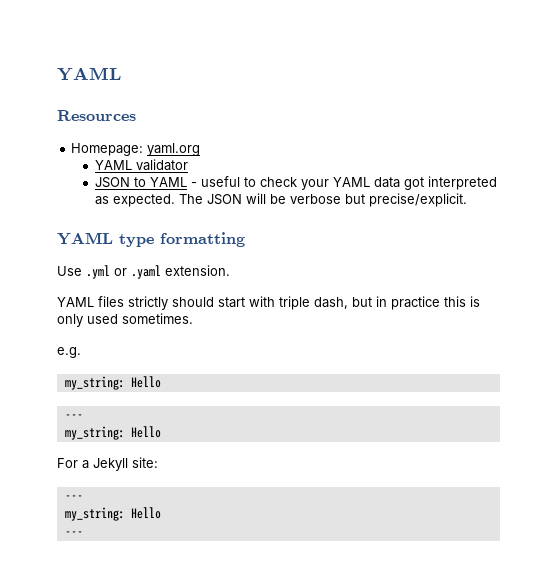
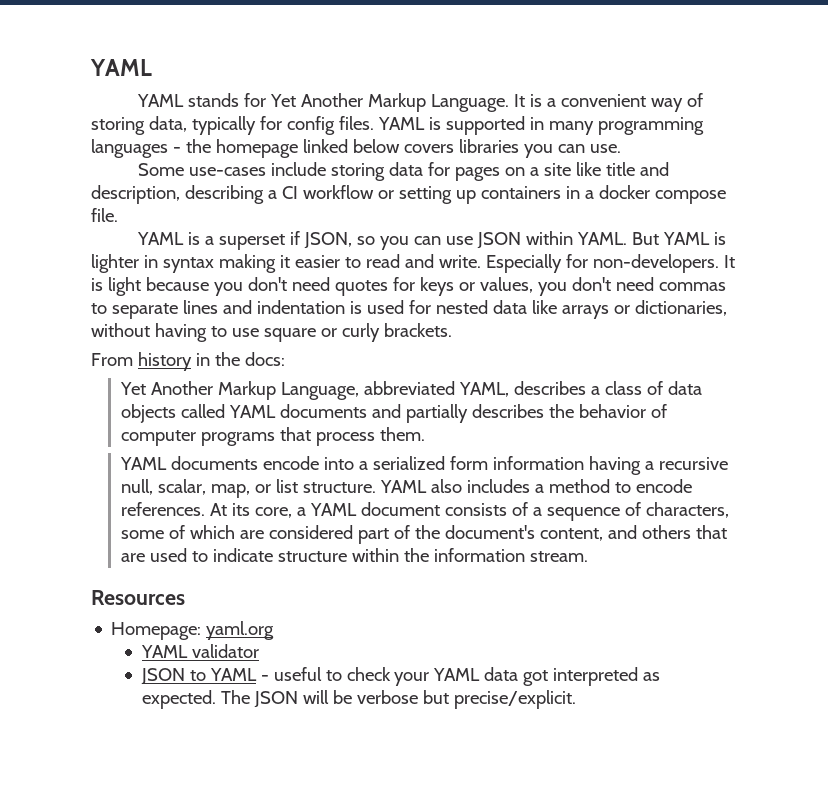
[57,67,121,81] YAML -> [90,59,152,76] [136,93,703,112] [91,116,704,135] [91,139,621,158] [137,162,669,181] [91,185,726,204] [91,208,118,222] [136,231,726,250] [91,254,735,273] [91,277,726,296] [91,300,727,319] [91,323,452,342] [91,352,285,371] [120,381,703,400] [121,404,668,423] [121,427,426,446] [120,456,729,475] [121,479,693,498] [121,502,730,521] [121,525,728,544] [121,548,589,562] YAML // YAML stands for Yet Another Markup Language. It is a convenient way of storing data, typically for config files. YAML is supported in many programming languages - the homepage linked below covers libraries you can use. // Some use-cases include storing data for pages on a site like title and description, describing a CI workflow or setting up containers in a docker compose file. // YAML is a superset if JSON, so you can use JSON within YAML. But YAML is lighter in syntax making it easier to read and write. Especially for non-developers. It is light because you don't need quotes for keys or values, you don't need commas to separate lines and indentation is used for nested data like arrays or dictionaries, without having to use square or curly brackets. // From history in the docs: // Yet Another Markup Language, abbreviated YAML, describes a class of data objects called YAML documents and partially describes the behavior of computer programs that process them. // YAML documents encode into a serialized form information having a recursive null, scalar, map, or list structure. YAML also includes a method to encode references. At its core, a YAML document consists of a sequence of characters, some of which are considered part of the document's content, and others that are used to indicate structure within the information stream.
[57,232,245,247] [57,265,230,279] [57,296,480,310] [57,313,193,327] [57,347,81,358] [64,376,161,390] [64,414,83,419] [64,426,161,440] [57,457,158,471] [64,495,83,500] [64,507,161,521] [64,531,83,536] // YAML type formatting // Use .yml or .yaml extension. // YAML files strictly should start with triple dash, but in practice this is only used sometimes. // e.g. // my_string: Hello // --- // my_string: Hello // For a Jekyll site: // --- // my_string: Hello // --- -> (576, 699) none

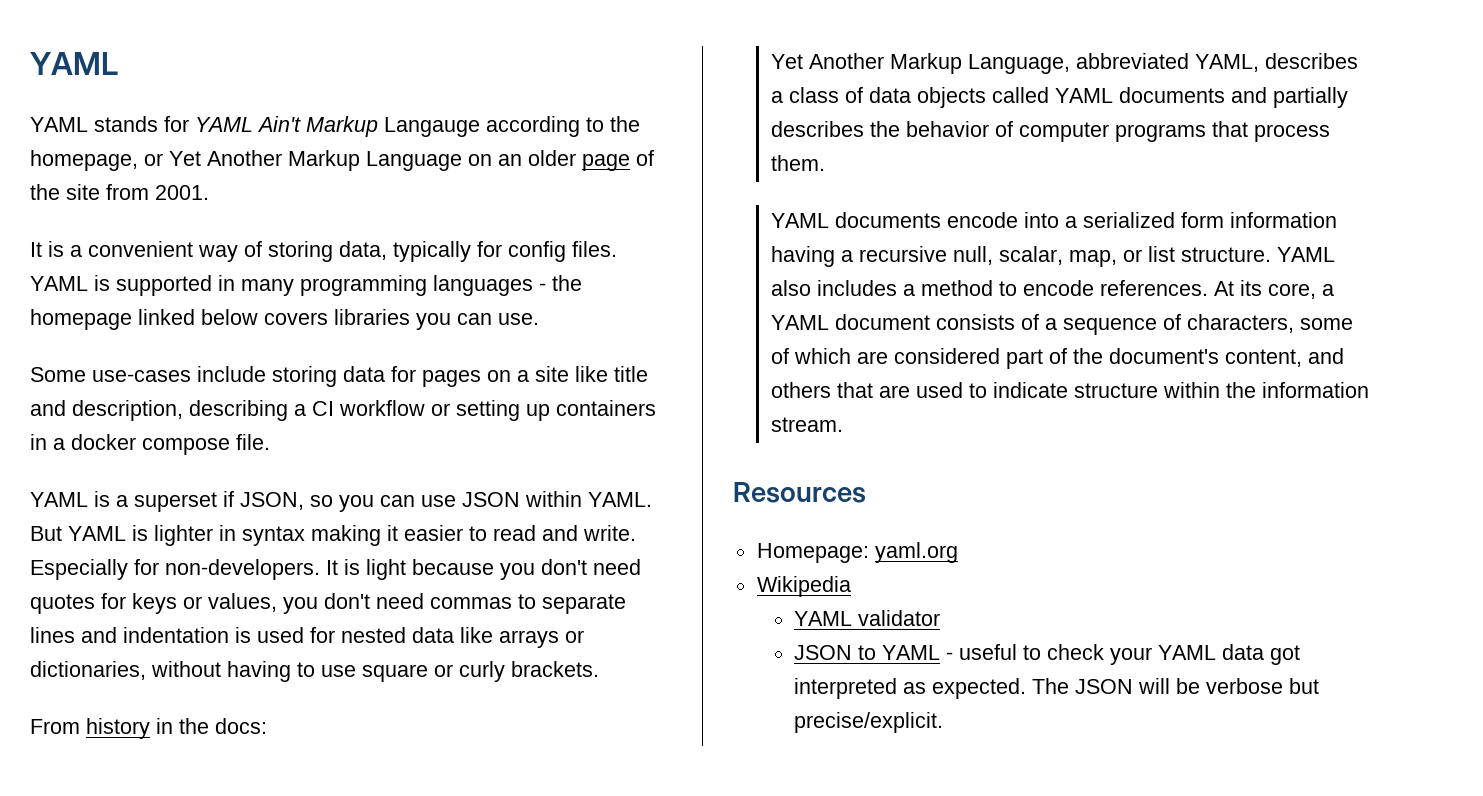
[269,93,509,112] Yet Another Markup Language. -> [195,116,640,137] [30,150,654,171] [30,184,209,200] YAML Ain't Markup Langauge according to the homepage, or Yet Another Markup Language on an older page of the site from 2001. //
(275, 630) none -> [756,576,851,597] // Wikipedia

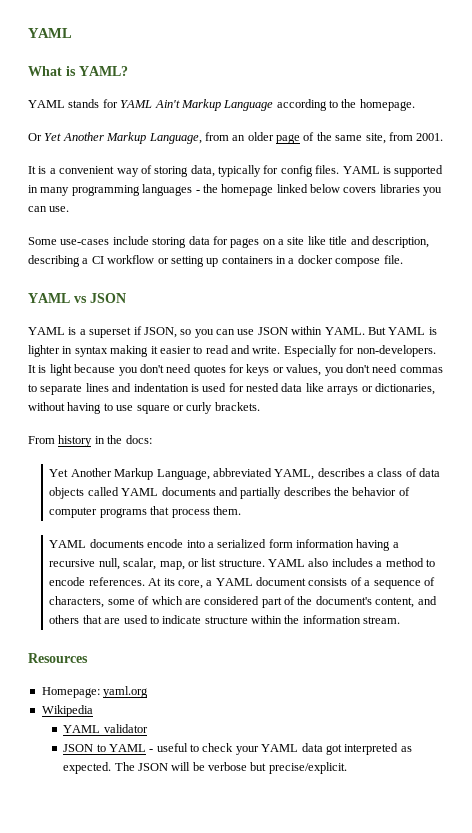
[30,52,118,75] YAML -> [28,28,72,38] [28,66,128,76] YAML // What is YAML?
[384,117,480,137] Langauge -> [223,100,274,111] Language
[30,150,492,171] homepage, or Yet Another Markup Language on -> [359,99,415,111] [28,132,229,144] homepage. // Or Yet Another Markup Language, from
[66,184,100,200] site -> [335,133,386,144] same site,
(270, 442) none -> [28,293,126,303] // YAML vs JSON

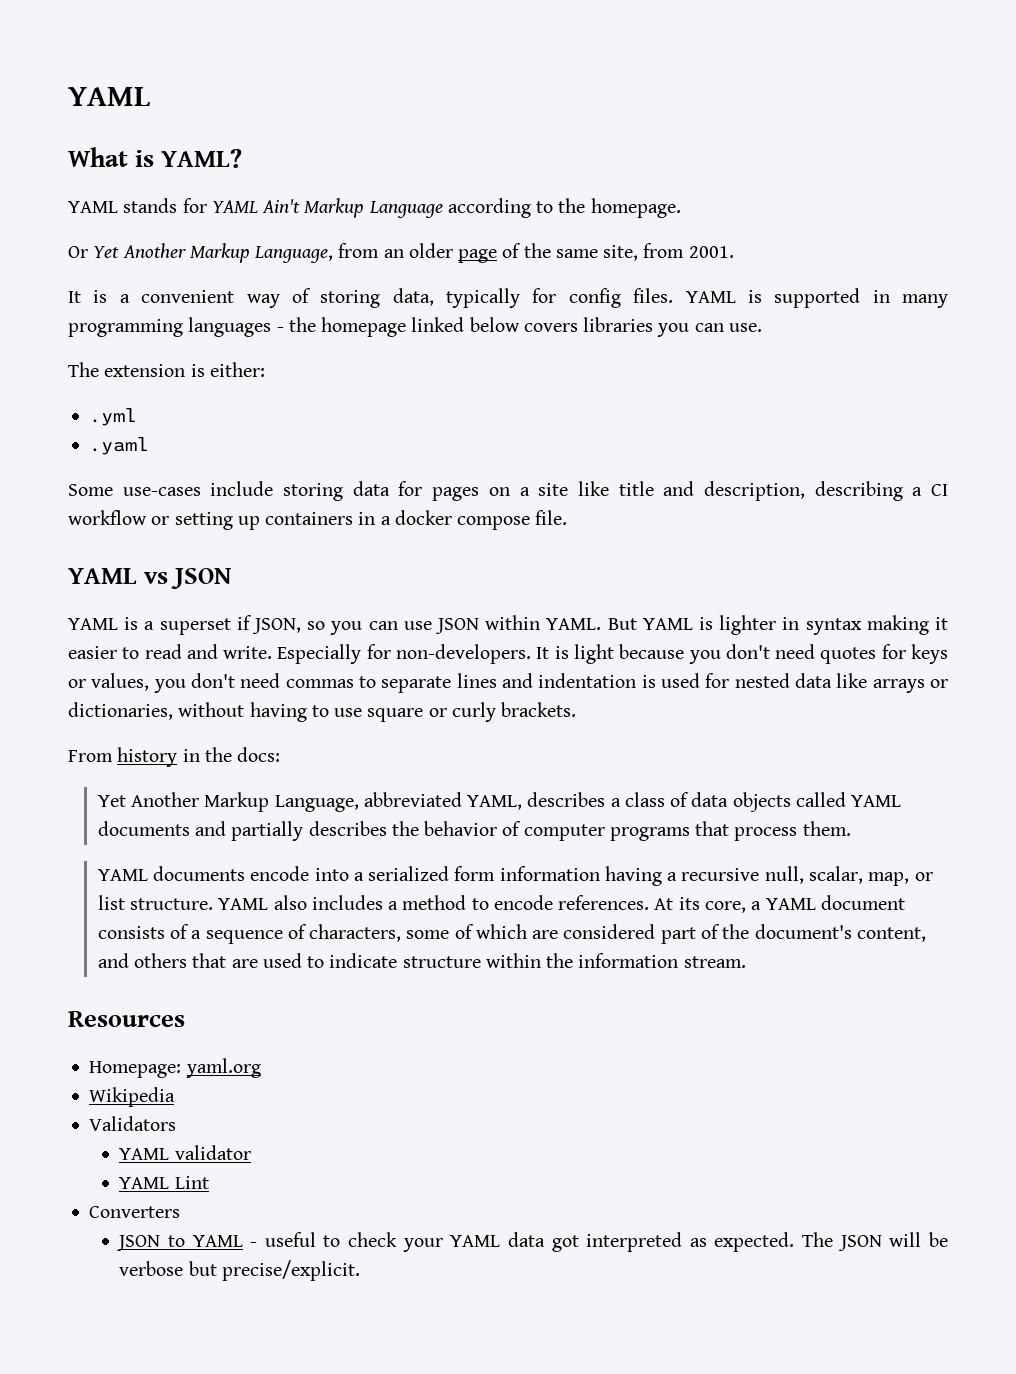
(70, 209) none -> [68,362,265,377] [89,408,138,426] [89,437,150,455] // The extension is either: // .yml // .yaml
(93, 711) none -> [89,1116,177,1131] // Validators
(148, 728) none -> [119,1176,209,1189] [89,1206,181,1218] // YAML Lint // Converters

